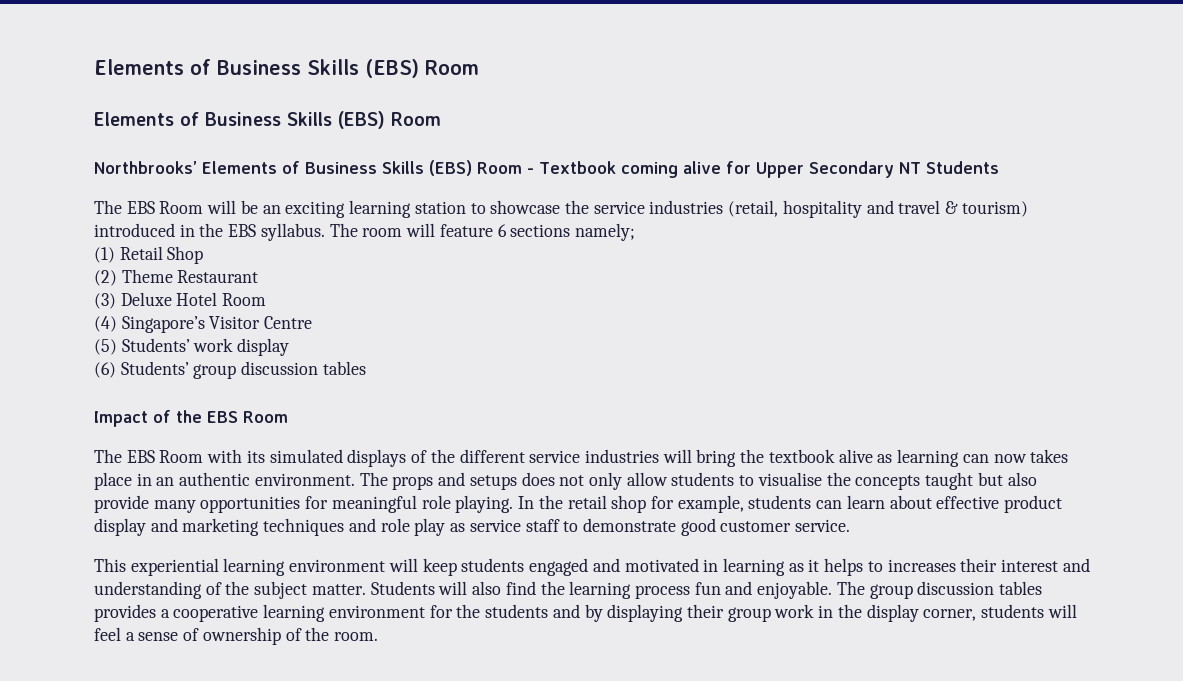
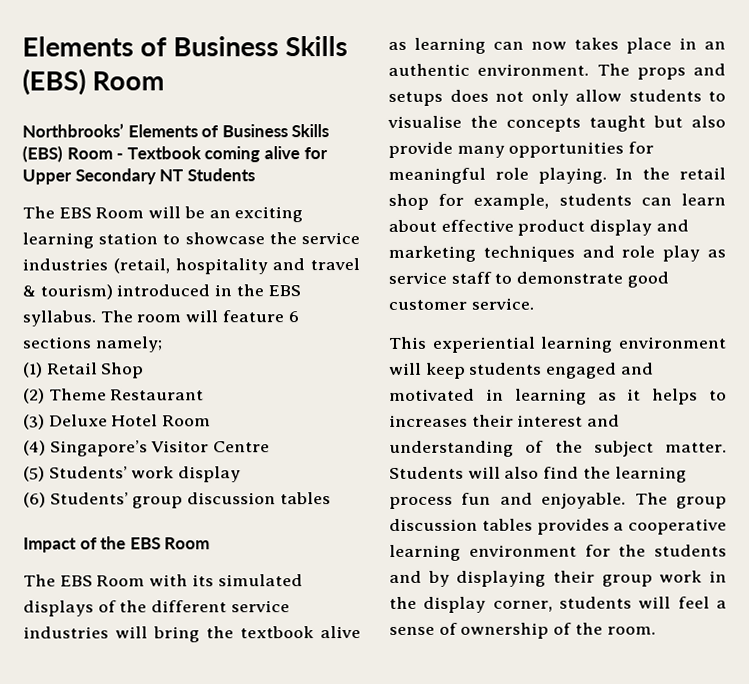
[94,59,479,78] [94,111,441,129] Elements of Business Skills (EBS) Room // Elements of Business Skills (EBS) Room -> [22,36,349,57] [22,68,166,96] Elements of Business Skills (EBS) Room

